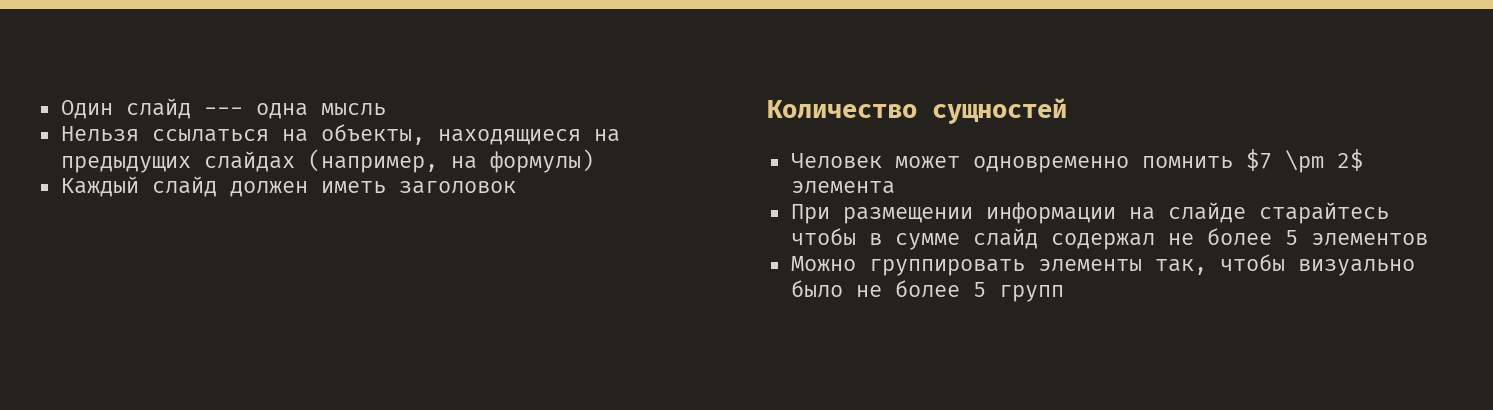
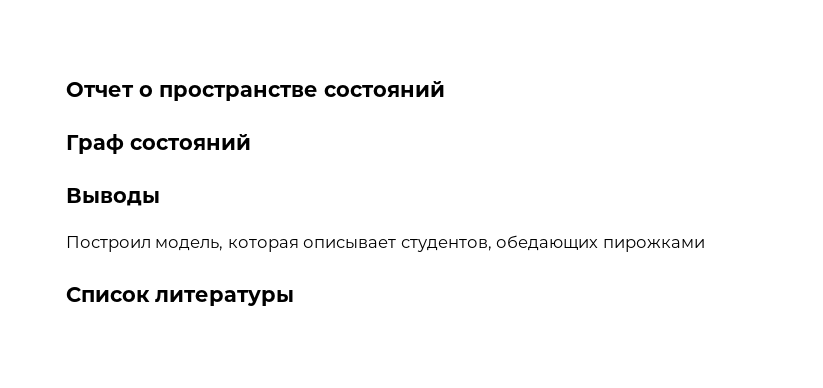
[60,98,386,119] [60,124,620,145] [60,149,594,173] [60,176,516,197] [767,98,1067,124] [790,149,1363,173] [790,181,895,194] [790,202,1389,224] [790,228,1428,250] [790,254,1415,276] [790,280,1064,302] Один слайд --- одна мысль // Нельзя ссылаться на объекты, находящиеся на предыдущих слайдах (например, на формулы) // Каждый слайд должен иметь заголовок // Количество сущностей // Человек может одновременно помнить $7 \pm 2$ элемента // При размещении информации на слайде старайтесь чтобы в сумме слайд содержал не более 5 элементов // Можно группировать элементы так, чтобы визуально было не более 5 групп -> [66,81,445,101] [66,134,251,154] [66,188,160,206] [66,235,705,252] [66,287,294,306] Отчет о пространстве состояний // Граф состояний // Выводы // Построил модель, которая описывает студентов, обедающих пирожками // Список литературы

